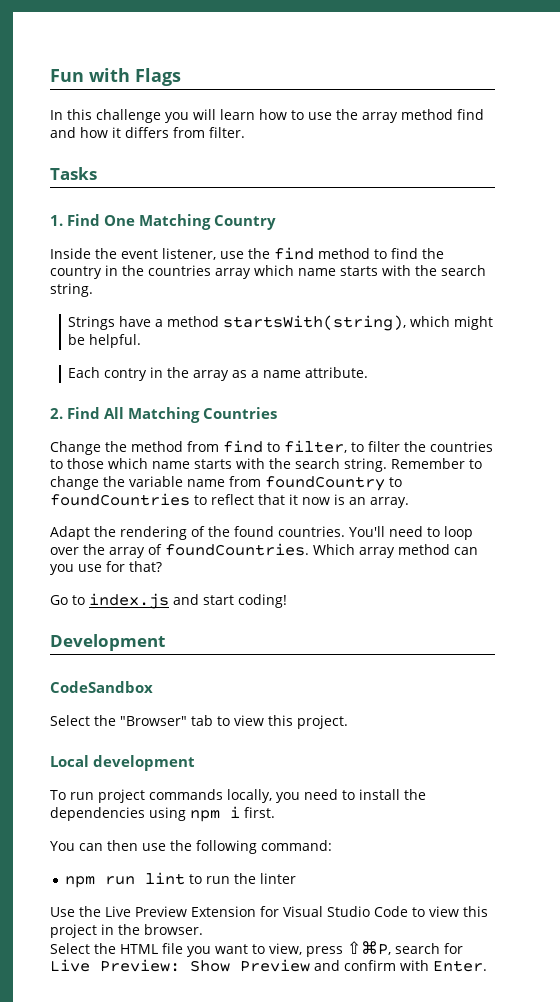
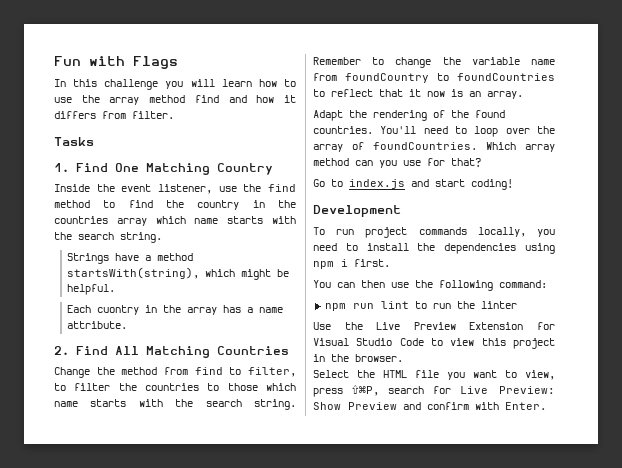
[104,368,148,381] contry -> [97,305,140,315] cuontry
[232,370,248,378] as -> [223,305,242,313] has
[50,681,153,693] [50,715,348,729] [50,755,196,771] // CodeSandbox // Select the "Browser" tab to view this project. // Local development -> (401, 211) none

